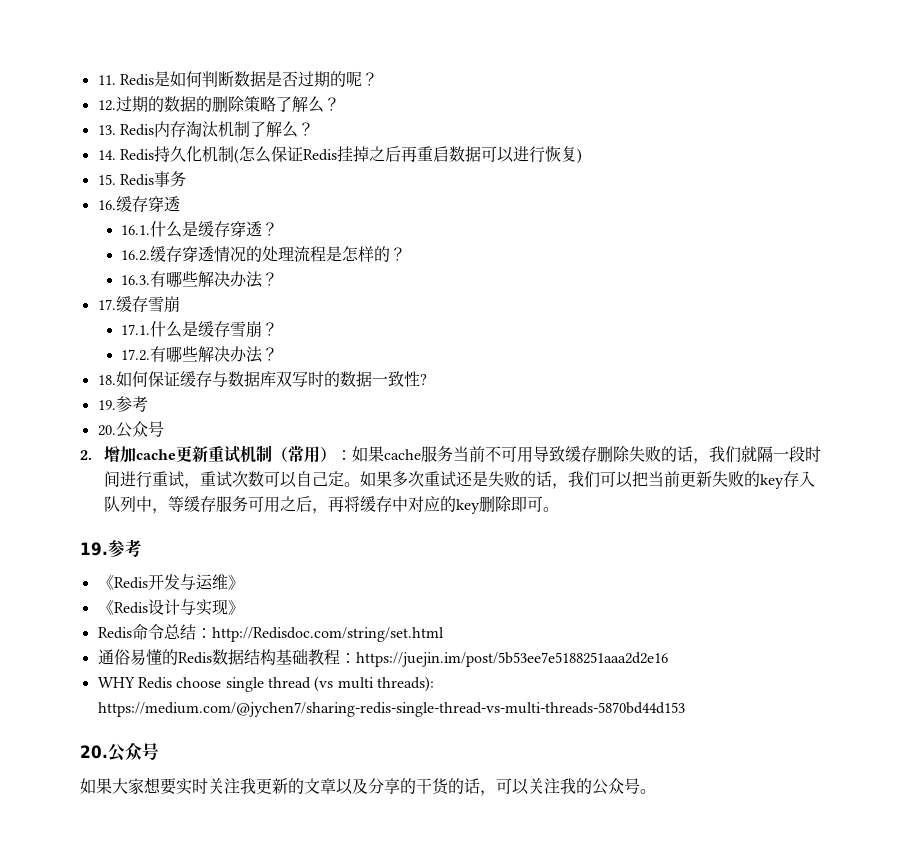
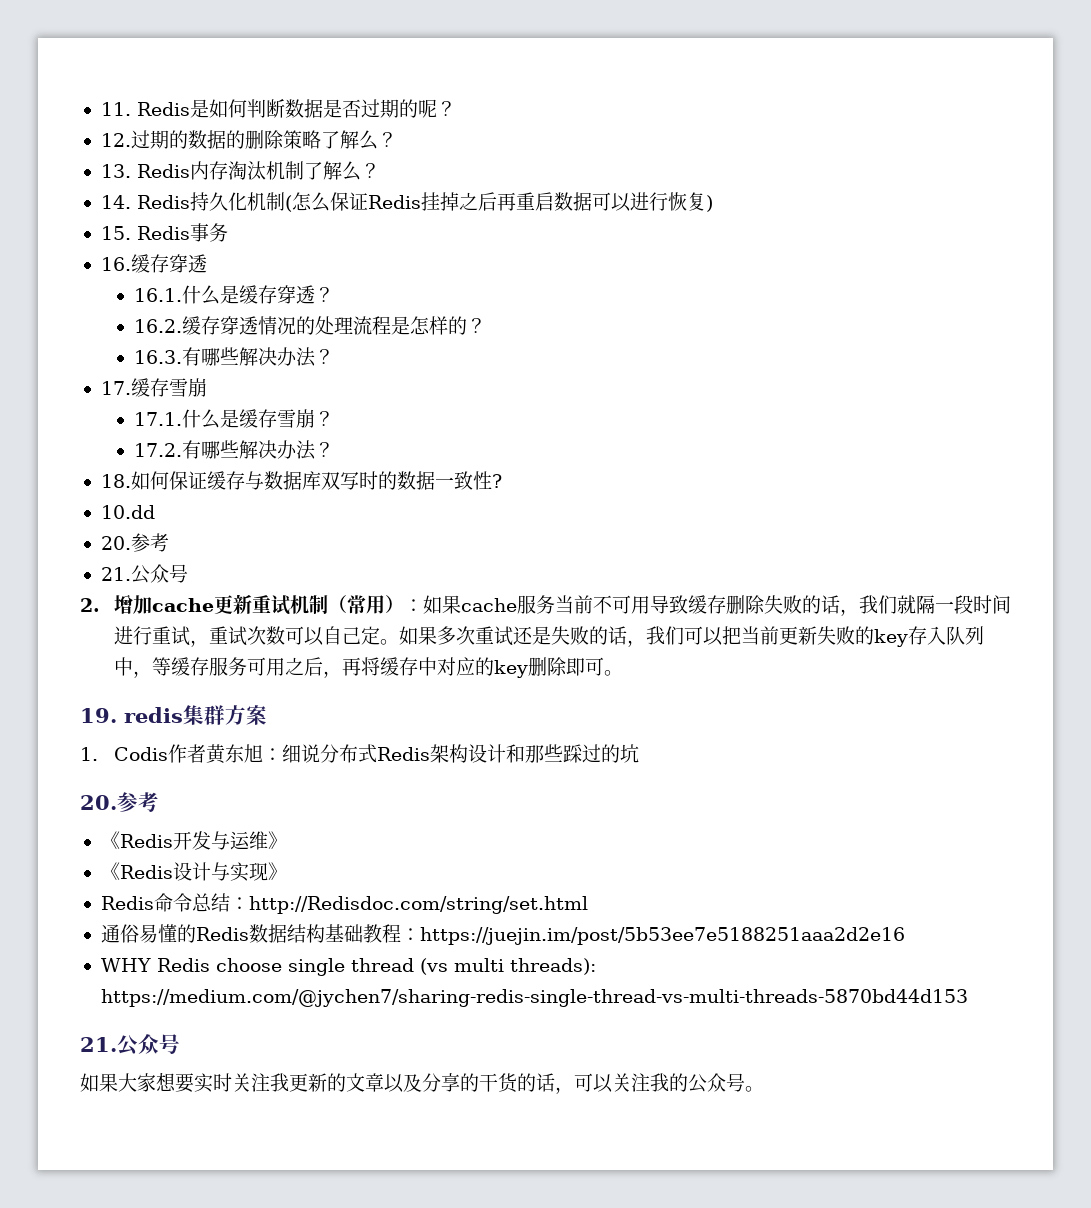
[97,396,148,412] [97,425,116,436] 19.参考 // 20. -> [100,505,155,519] [100,533,169,552] [100,567,131,581] 10.dd // 20.参考 // 21.
(108, 549) none -> [124,705,267,725] [80,744,639,764] [80,795,117,810] redis集群方案 // 1. Codis作者黄东旭：细说分布式Redis架构设计和那些踩过的坑 // 20.
[80,745,108,759] 20. -> [80,1037,117,1052] 21.

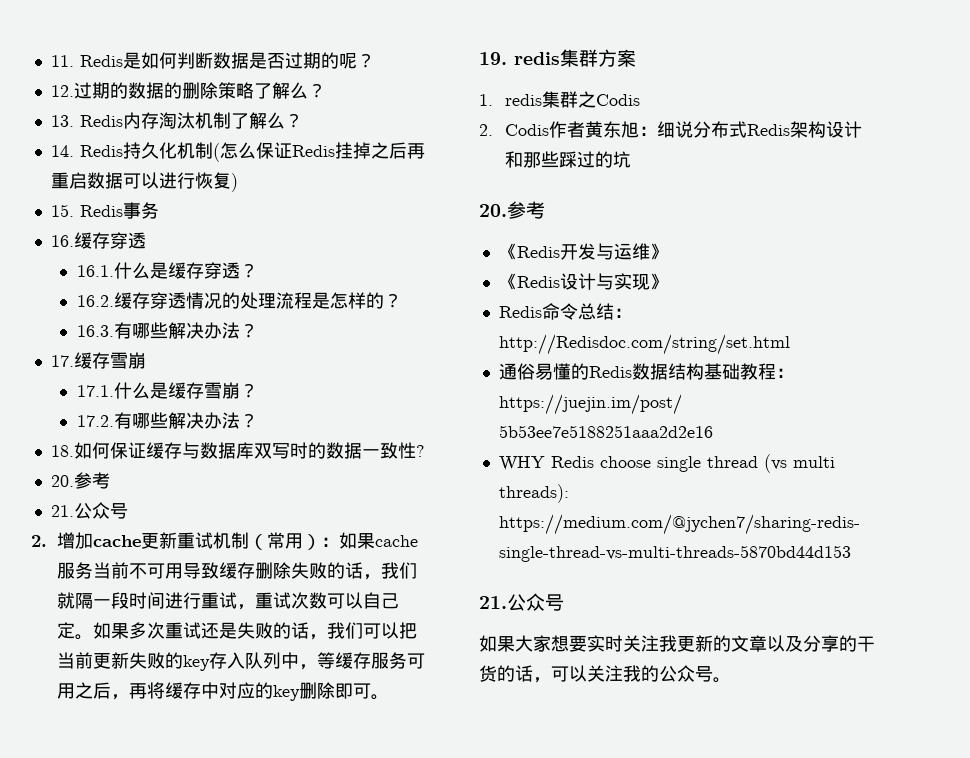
[100,505,155,519] // 10.dd -> (425, 451) none
(98, 754) none -> [504,91,640,108] [479,124,493,136] redis集群之Codis // 2.

